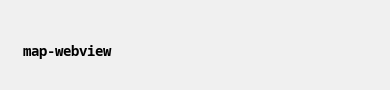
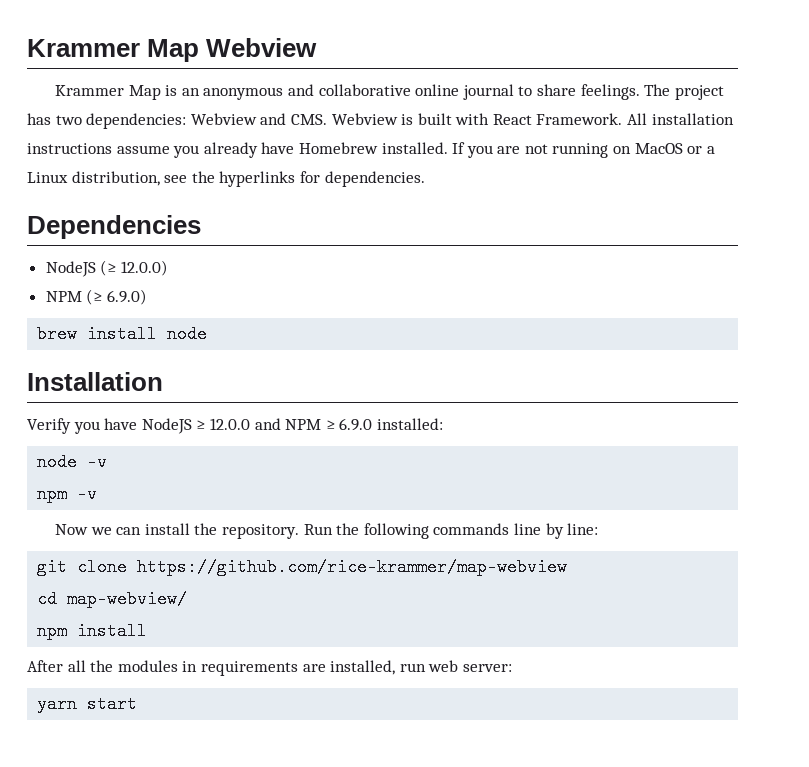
[23,45,112,59] map-webview -> [27,38,318,62] [55,84,724,100] [27,113,734,129] [27,142,715,158] [27,171,425,187] [27,215,201,239] [45,260,168,277] [45,289,147,305] [37,325,208,343] [27,372,163,391] [27,418,443,434] [37,453,108,471] [37,485,98,503] [55,523,599,539] [37,558,568,576] [37,590,188,608] [37,622,148,640] [27,660,512,676] [37,695,138,713] Krammer Map Webview // Krammer Map is an anonymous and collaborative online journal to share feelings. The project has two dependencies: Webview and CMS. Webview is built with React Framework. All installation instructions assume you already have Homebrew installed. If you are not running on MacOS or a Linux distribution, see the hyperlinks for dependencies. // Dependencies // NodeJS (≥ 12.0.0) // NPM (≥ 6.9.0) // brew install node // Installation // Verify you have NodeJS ≥ 12.0.0 and NPM ≥ 6.9.0 installed: // node -v // npm -v // Now we can install the repository. Run the following commands line by line: // git clone https://github.com/rice-krammer/map-webview // cd map-webview/ // npm install // After all the modules in requirements are installed, run web server: // yarn start

